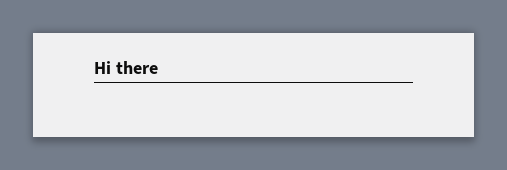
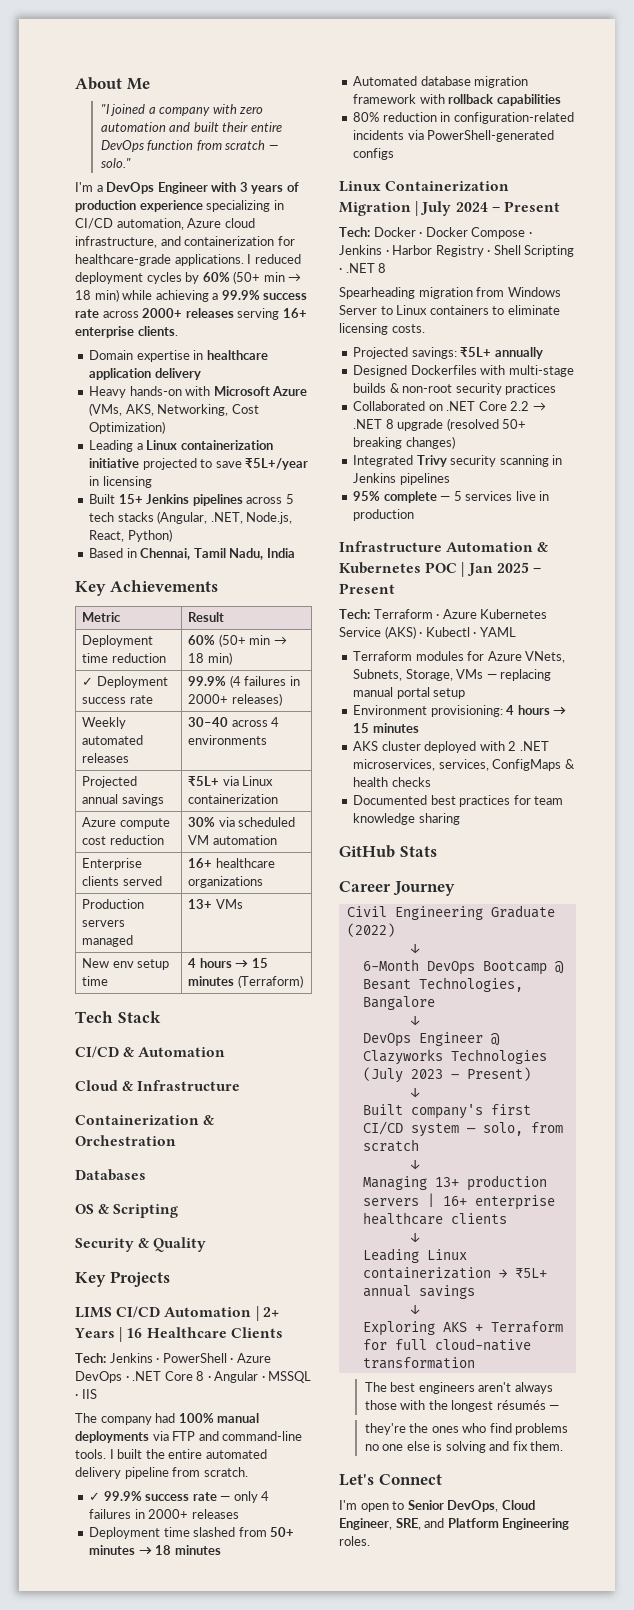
[94,61,158,74] Hi there -> [75,77,150,90] [100,104,264,116] [100,122,282,132] [100,140,279,152] [100,158,131,168] [75,182,299,194] [75,200,284,212] [75,218,255,230] [75,236,295,248] [75,254,301,266] [75,271,302,284] [75,289,308,302] [75,308,307,320] [75,326,178,338] [89,350,268,362] [89,368,201,380] [89,386,308,398] [89,403,259,416] [89,421,166,434] [89,440,273,452] [89,458,309,470] [89,476,152,488] [89,494,294,506] [89,511,293,524] [89,529,172,542] [89,548,295,560] [75,580,218,596] [82,612,122,622] [188,612,225,622] [82,635,154,647] [82,653,166,663] [188,634,287,647] [188,652,232,665] [82,676,168,688] [82,695,153,704] [188,675,300,688] [188,693,282,706] [82,717,127,729] [82,735,144,745] [82,753,130,763] [188,717,280,727] [188,735,268,745] [82,776,138,788] [82,794,164,806] [188,776,274,786] [188,794,279,804] [82,817,170,829] [82,835,164,845] [188,817,296,827] [188,835,277,845] [82,858,143,870] [82,876,162,886] [188,858,275,868] [188,876,264,888] [82,899,145,909] [82,920,126,927] [82,935,134,947] [188,899,243,909] [82,958,170,970] [82,976,109,986] [188,958,268,968] [188,975,303,988] [75,1011,161,1023] [75,1046,226,1058] [75,1080,241,1091] [75,1115,215,1126] [75,1135,176,1146] [75,1169,146,1181] [75,1204,179,1218] [75,1237,207,1252] [75,1271,170,1287] [75,1306,279,1321] [74,1327,283,1342] [75,1353,271,1363] [75,1371,312,1383] [75,1389,97,1399] [75,1413,260,1425] [75,1431,303,1443] [75,1449,267,1459] [75,1467,248,1479] [89,1491,270,1503] [89,1509,239,1519] [89,1527,295,1539] [89,1545,221,1555] [353,76,529,88] [353,94,561,106] [353,112,574,124] [353,130,555,142] [353,148,395,160] [339,181,510,192] [339,201,560,216] [339,227,532,239] [339,245,575,257] [339,263,387,273] [339,287,561,299] [339,305,560,315] [339,323,425,335] [353,347,543,359] [353,365,574,377] [353,383,557,395] [353,401,546,411] [353,418,527,431] [353,436,455,449] [353,455,563,467] [353,473,450,485] [353,491,550,503] [353,509,415,521] [339,541,549,552] [339,562,541,577] [339,583,395,594] [339,609,548,619] [339,626,516,639] [353,651,566,663] [353,669,552,681] [353,687,466,699] [353,705,567,717] [353,723,419,733] [353,741,549,753] [353,759,575,771] [353,777,431,787] [353,795,564,807] [353,813,460,825] [339,845,437,858] [339,881,455,896] [346,905,555,920] [346,923,395,937] [409,944,420,954] [362,959,564,975] [362,977,523,992] [362,996,435,1010] [409,1016,420,1026] [362,1032,500,1047] [362,1049,547,1065] [362,1067,531,1083] [409,1088,420,1098] [362,1104,531,1119] [362,1121,563,1137] [362,1139,419,1152] [409,1160,420,1170] [362,1175,547,1191] [362,1193,555,1210] [362,1212,507,1225] [409,1233,420,1243] [362,1248,467,1263] [362,1267,547,1279] [362,1285,475,1299] [409,1305,420,1315] [362,1321,563,1336] [362,1338,531,1351] [362,1357,475,1369] [364,1382,553,1394] [364,1400,560,1412] [364,1423,569,1435] [364,1441,564,1453] [339,1474,442,1486] [339,1500,535,1512] [339,1518,570,1530] [339,1536,370,1546] About Me // "I joined a company with zero automation and built their entire DevOps function from scratch — solo." // I'm a DevOps Engineer with 3 years of production experience specializing in CI/CD automation, Azure cloud infrastructure, and containerization for healthcare-grade applications. I reduced deployment cycles by 60% (50+ min → 18 min) while achieving a 99.9% success rate across 2000+ releases serving 16+ enterprise clients. // Domain expertise in healthcare application delivery // Heavy hands-on with Microsoft Azure (VMs, AKS, Networking, Cost Optimization) // Leading a Linux containerization initiative projected to save ₹5L+/year in licensing // Built 15+ Jenkins pipelines across 5 tech stacks (Angular, .NET, Node.js, React, Python) // Based in Chennai, Tamil Nadu, India // Key Achievements // Metric | Result // Deployment time reduction | 60% (50+ min → 18 min) // ✓ Deployment success rate | 99.9% (4 failures in 2000+ releases) // Weekly automated releases | 30–40 across 4 environments // Projected annual savings | ₹5L+ via Linux containerization // Azure compute cost reduction | 30% via scheduled VM automation // Enterprise clients served | 16+ healthcare organizations // Production servers managed | 13+ VMs // New env setup time | 4 hours → 15 minutes (Terraform) // Tech Stack // CI/CD & Automation // Cloud & Infrastructure // Containerization & Orchestration // Databases // OS & Scripting // Security & Quality // Key Projects // LIMS CI/CD Automation | 2+ Years | 16 Healthcare Clients // Tech: Jenkins · PowerShell · Azure DevOps · .NET Core 8 · Angular · MSSQL · IIS // The company had 100% manual deployments via FTP and command-line tools. I built the entire automated delivery pipeline from scratch. // ✓ 99.9% success rate — only 4 failures in 2000+ releases // Deployment time slashed from 50+ minutes → 18 minutes // Automated database migration framework with rollback capabilities // 80% reduction in configuration-related incidents via PowerShell-generated configs // Linux Containerization Migration | July 2024 – Present // Tech: Docker · Docker Compose · Jenkins · Harbor Registry · Shell Scripting · .NET 8 // Spearheading migration from Windows Server to Linux containers to eliminate licensing costs. // Projected savings: ₹5L+ annually // Designed Dockerfiles with multi-stage builds & non-root security practices // Collaborated on .NET Core 2.2 → .NET 8 upgrade (resolved 50+ breaking changes) // Integrated Trivy security scanning in Jenkins pipelines // 95% complete — 5 services live in production // Infrastructure Automation & Kubernetes POC | Jan 2025 – Present // Tech: Terraform · Azure Kubernetes Service (AKS) · Kubectl · YAML // Terraform modules for Azure VNets, Subnets, Storage, VMs — replacing manual portal setup // Environment provisioning: 4 hours → 15 minutes // AKS cluster deployed with 2 .NET microservices, services, ConfigMaps & health checks // Documented best practices for team knowledge sharing // GitHub Stats // Career Journey // Civil Engineering Graduate (2022) // ↓ // 6-Month DevOps Bootcamp @ Besant Technologies, Bangalore // ↓ // DevOps Engineer @ Clazyworks Technologies (July 2023 – Present) // ↓ // Built company's first CI/CD system — solo, from scratch // ↓ // Managing 13+ production servers | 16+ enterprise healthcare clients // ↓ // Leading Linux containerization → ₹5L+ annual savings // ↓ // Exploring AKS + Terraform for full cloud-native transformation // The best engineers aren't always those with the longest résumés — // they're the ones who find problems no one else is solving and fix them. // Let's Connect // I'm open to Senior DevOps, Cloud Engineer, SRE, and Platform Engineering roles.

